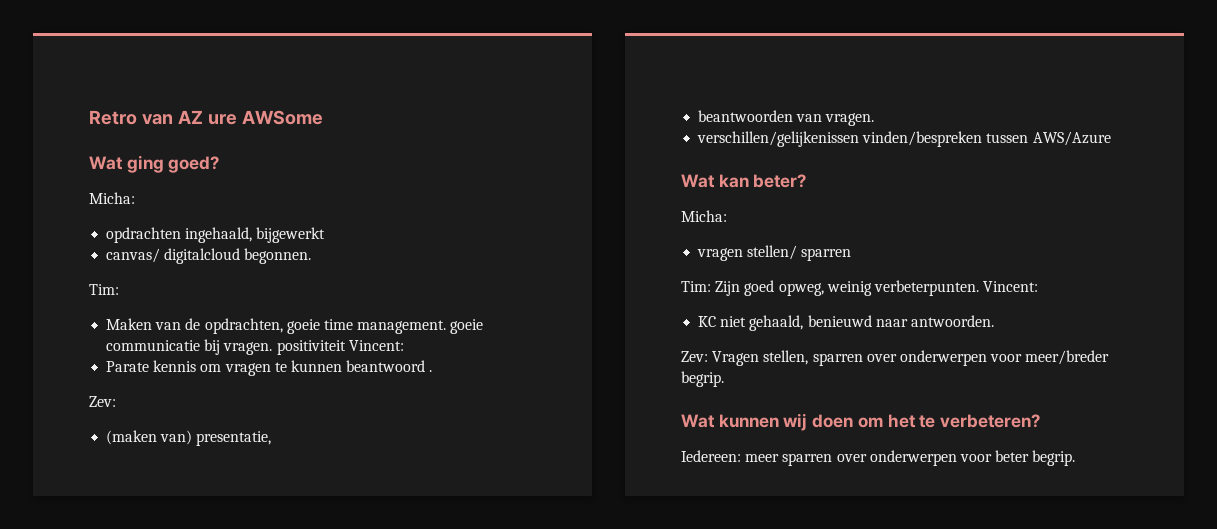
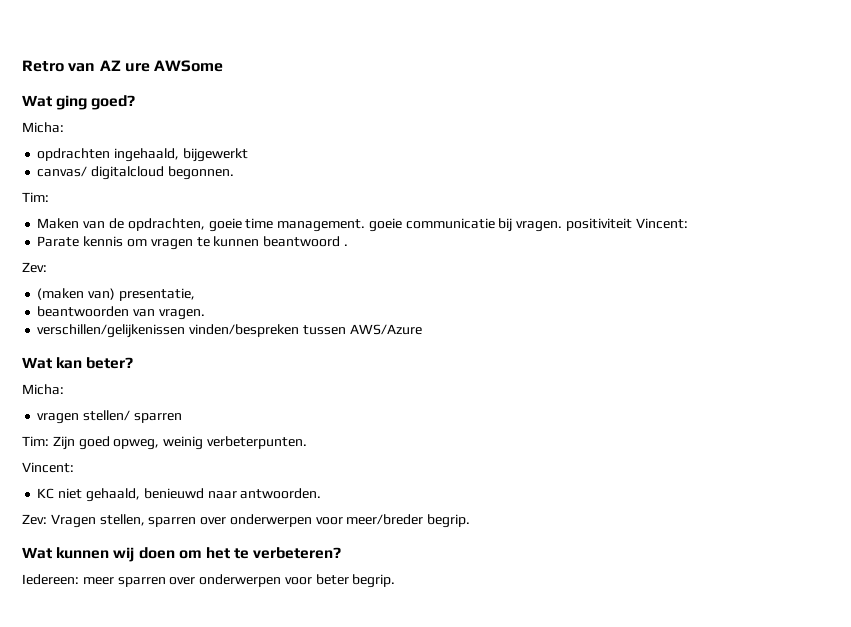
(979, 288) none -> (307, 442) //

